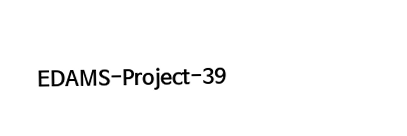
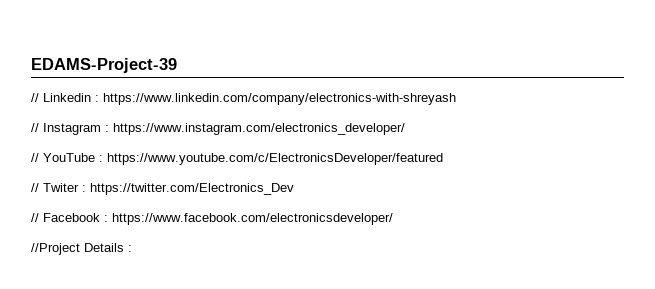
(227, 79) none -> [31,93,456,105] [31,123,405,135] [31,153,443,165] [31,183,294,195] [31,213,393,225] [31,243,132,255] // // Linkedin : https://www.linkedin.com/company/electronics-with-shreyash // // Instagram : https://www.instagram.com/electronics_developer/ // // YouTube : https://www.youtube.com/c/ElectronicsDeveloper/featured // // Twiter : https://twitter.com/Electronics_Dev // // Facebook : https://www.facebook.com/electronicsdeveloper/ // //Project Details :

